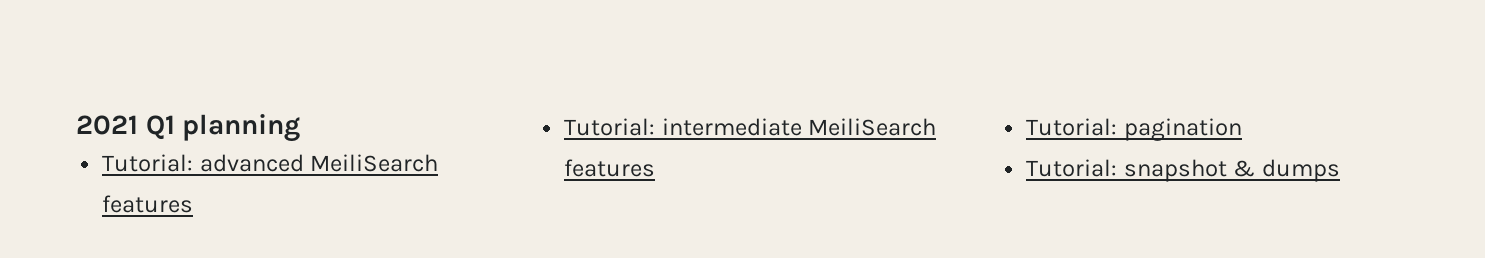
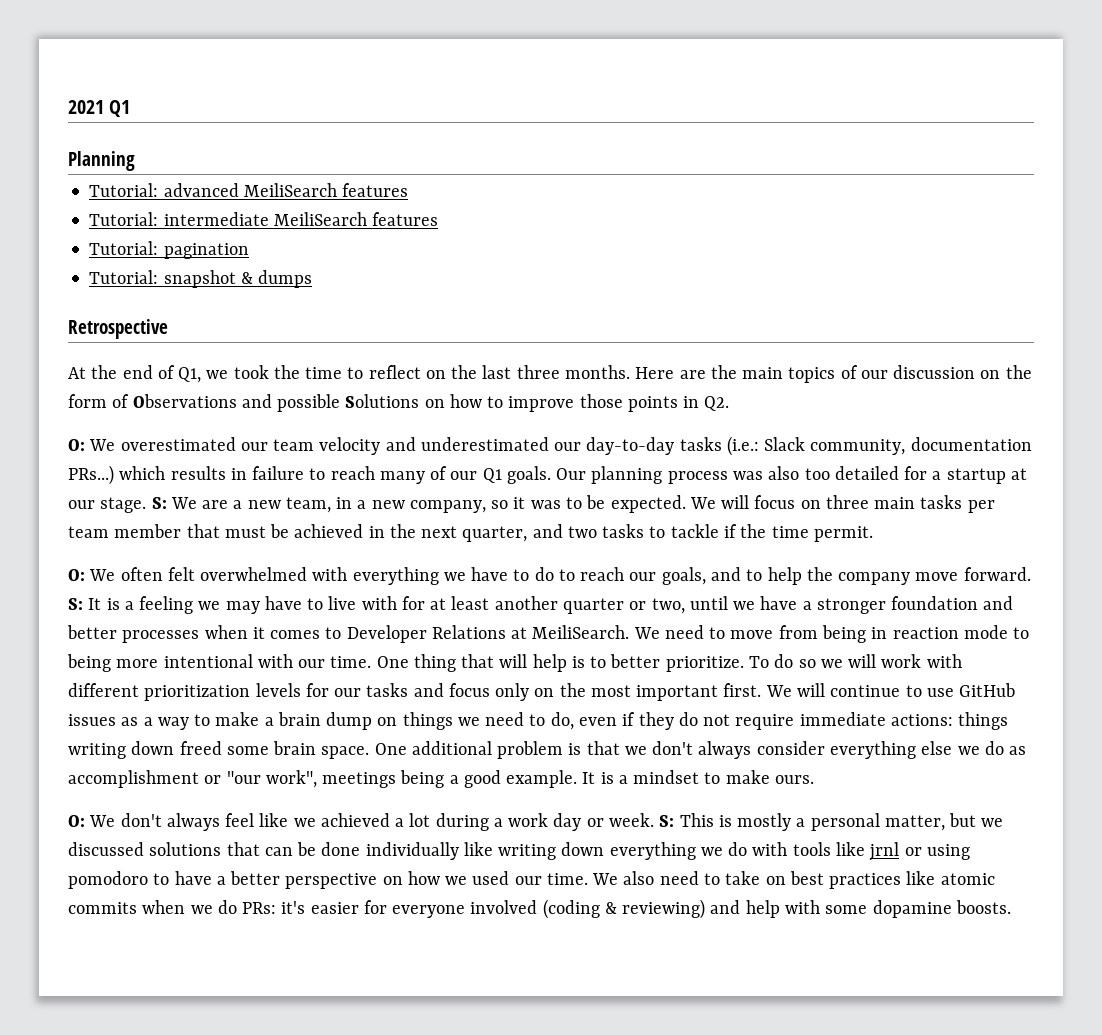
[182,114,301,142] planning -> [68,151,135,171] // Planning
(1340, 170) none -> [68,319,168,339] [68,365,1032,383] [68,394,730,412] [68,436,1032,456] [68,465,1027,485] [68,495,995,513] [68,524,873,542] [68,567,1031,585] [68,596,1014,614] [67,625,1030,643] [67,654,962,672] [68,683,1016,701] [68,712,1009,730] [68,741,1027,759] [68,770,814,788] [68,813,1004,831] [68,842,970,861] [68,871,995,889] [68,899,1011,919] // Retrospective // At the end of Q1, we took the time to reflect on the last three months. Here are the main topics of our discussion on the form of Observations and possible Solutions on how to improve those points in Q2. // O: We overestimated our team velocity and underestimated our day-to-day tasks (i.e.: Slack community, documentation PRs...) which results in failure to reach many of our Q1 goals. Our planning process was also too detailed for a startup at our stage. S: We are a new team, in a new company, so it was to be expected. We will focus on three main tasks per team member that must be achieved in the next quarter, and two tasks to tackle if the time permit. // O: We often felt overwhelmed with everything we have to do to reach our goals, and to help the company move forward. S: It is a feeling we may have to live with for at least another quarter or two, until we have a stronger foundation and better processes when it comes to Developer Relations at MeiliSearch. We need to move from being in reaction mode to being more intentional with our time. One thing that will help is to better prioritize. To do so we will work with different prioritization levels for our tasks and focus only on the most important first. We will continue to use GitHub issues as a way to make a brain dump on things we need to do, even if they do not require immediate actions: things writing down freed some brain space. One additional problem is that we don't always consider everything else we do as accomplishment or "our work", meetings being a good example. It is a mindset to make ours. // O: We don't always feel like we achieved a lot during a work day or week. S: This is mostly a personal matter, but we discussed solutions that can be done individually like writing down everything we do with tools like jrnl or using pomodoro to have a better perspective on how we used our time. We also need to take on best practices like atomic commits when we do PRs: it's easier for everyone involved (coding & reviewing) and help with some dopamine boosts.

